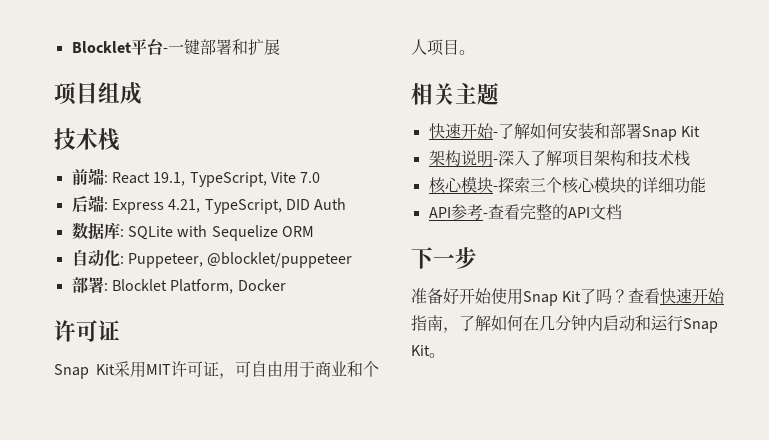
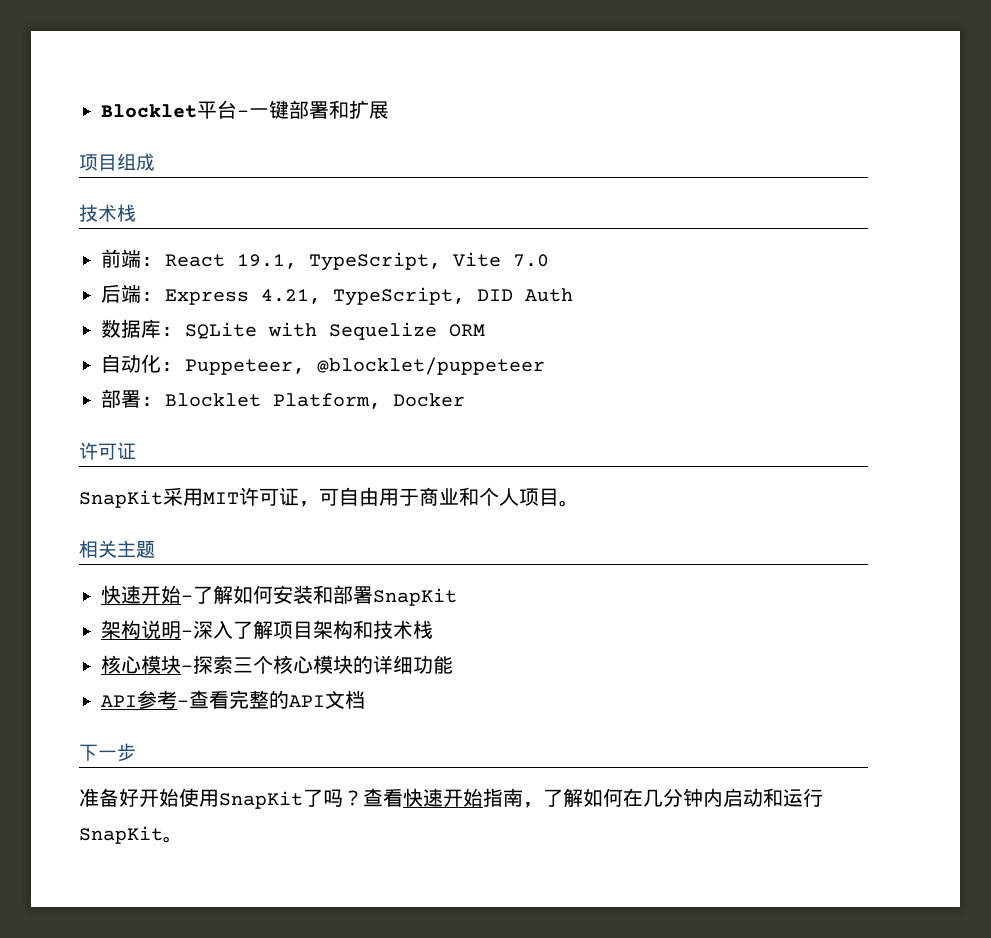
[54,364,115,379] Snap Kit -> [79,490,163,508] SnapKit
[641,126,700,141] Snap Kit -> [373,588,457,606] SnapKit
[523,291,582,306] Snap Kit -> [219,791,303,809] SnapKit
[683,318,718,333] [411,345,430,356] Snap Kit -> [79,826,163,844] SnapKit

